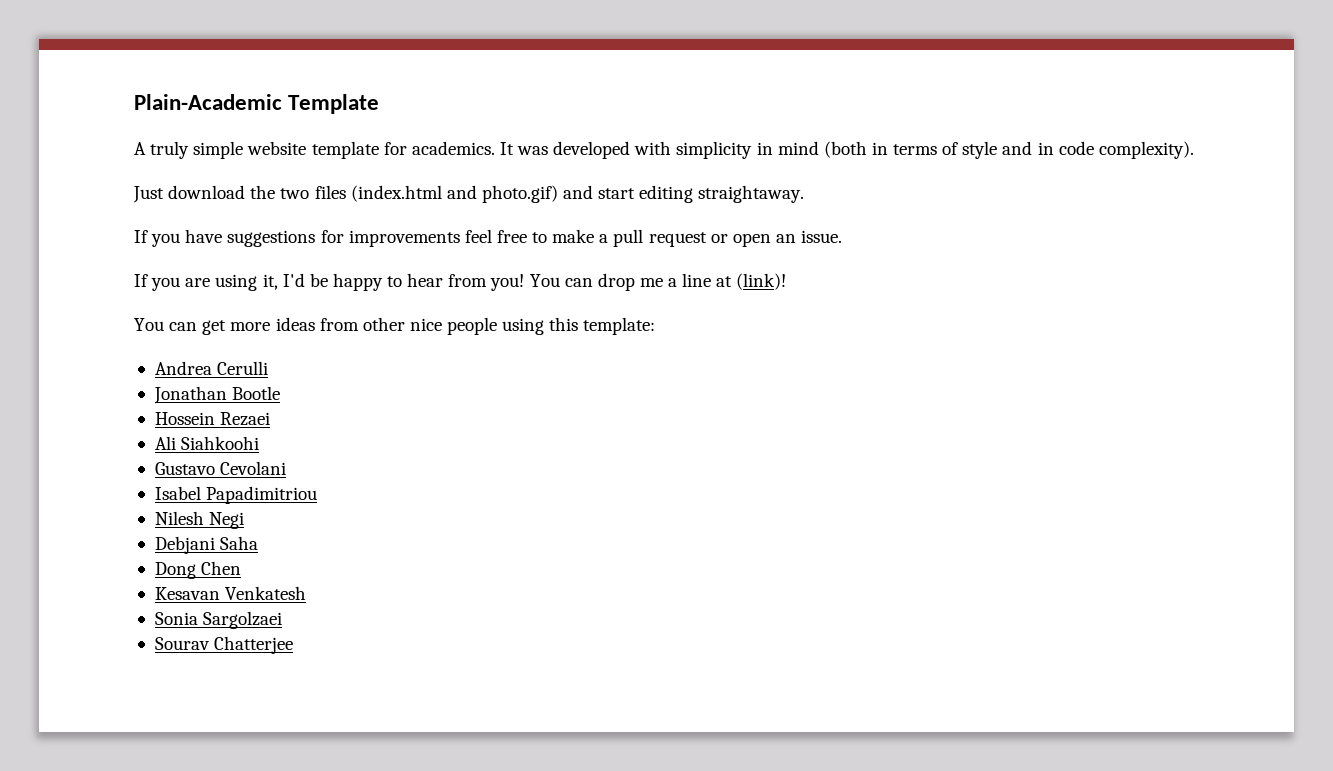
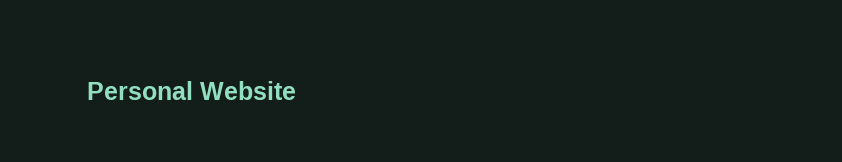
[134,94,380,114] [134,141,1194,159] [133,185,805,203] [134,229,843,247] [134,273,787,291] [134,317,656,335] [154,361,269,375] [153,386,281,404] [154,412,271,426] [154,436,260,450] [154,461,287,475] [154,486,318,504] [154,511,245,529] [154,536,259,554] [154,561,242,579] [154,586,307,600] [154,611,283,629] [154,636,294,654] Plain-Academic Template // A truly simple website template for academics. It was developed with simplicity in mind (both in terms of style and in code complexity). // Just download the two files (index.html and photo.gif) and start editing straightaway. // If you have suggestions for improvements feel free to make a pull request or open an issue. // If you are using it, I'd be happy to hear from you! You can drop me a line at (link)! // You can get more ideas from other nice people using this template: // Andrea Cerulli // Jonathan Bootle // Hossein Rezaei // Ali Siahkoohi // Gustavo Cevolani // Isabel Papadimitriou // Nilesh Negi // Debjani Saha // Dong Chen // Kesavan Venkatesh // Sonia Sargolzaei // Sourav Chatterjee -> [87,81,296,100] Personal Website

